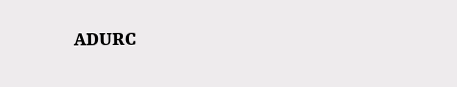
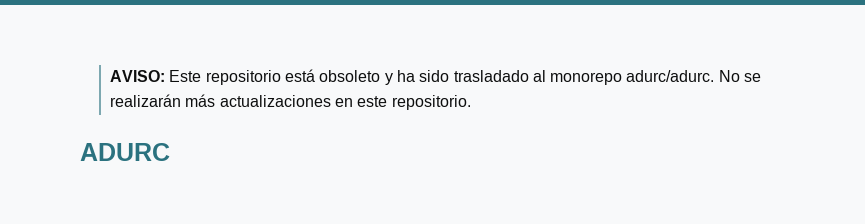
(72, 39) none -> [109,69,762,85] [109,94,471,110] AVISO: Este repositorio está obsoleto y ha sido trasladado al monorepo adurc/adurc. No se realizarán más actualizaciones en este repositorio. //

